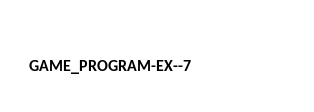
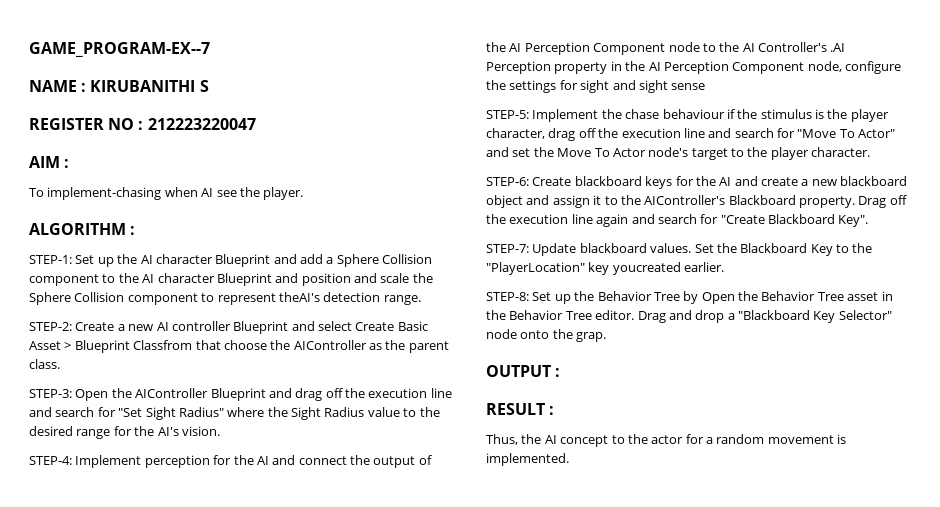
(191, 67) none -> [29,80,209,92] [29,118,256,130] [29,156,70,168] [29,187,304,200] [29,223,136,235] [29,254,433,267] [29,273,433,286] [29,292,421,305] [29,321,428,334] [29,340,449,353] [29,359,60,369] [29,388,452,401] [29,407,440,420] [29,426,220,439] [29,455,432,468] [486,42,846,55] [486,61,901,74] [486,80,706,93] [486,109,889,122] [486,128,896,141] [486,147,871,160] [486,176,908,189] [486,195,907,208] [486,214,869,227] [486,243,873,256] [486,262,725,275] [486,291,893,304] [486,310,892,323] [486,329,607,342] [486,365,561,377] [486,403,555,415] [486,434,847,447] [486,453,569,466] // NAME : KIRUBANITHI S // REGISTER NO : 212223220047 // AIM : // To implement-chasing when AI see the player. // ALGORITHM : // STEP-1: Set up the AI character Blueprint and add a Sphere Collision component to the AI character Blueprint and position and scale the Sphere Collision component to represent theAI's detection range. // STEP-2: Create a new AI controller Blueprint and select Create Basic Asset > Blueprint Classfrom that choose the AIController as the parent class. // STEP-3: Open the AIController Blueprint and drag off the execution line and search for "Set Sight Radius" where the Sight Radius value to the desired range for the AI's vision. // STEP-4: Implement perception for the AI and connect the output of the AI Perception Component node to the AI Controller's .AI Perception property in the AI Perception Component node, configure the settings for sight and sight sense // STEP-5: Implement the chase behaviour if the stimulus is the player character, drag off the execution line and search for "Move To Actor" and set the Move To Actor node's target to the player character. // STEP-6: Create blackboard keys for the AI and create a new blackboard object and assign it to the AIController's Blackboard property. Drag off the execution line again and search for "Create Blackboard Key". // STEP-7: Update blackboard values. Set the Blackboard Key to the "PlayerLocation" key youcreated earlier. // STEP-8: Set up the Behavior Tree by Open the Behavior Tree asset in the Behavior Tree editor. Drag and drop a "Blackboard Key Selector" node onto the grap. // OUTPUT : // RESULT : // Thus, the AI concept to the actor for a random movement is implemented.

